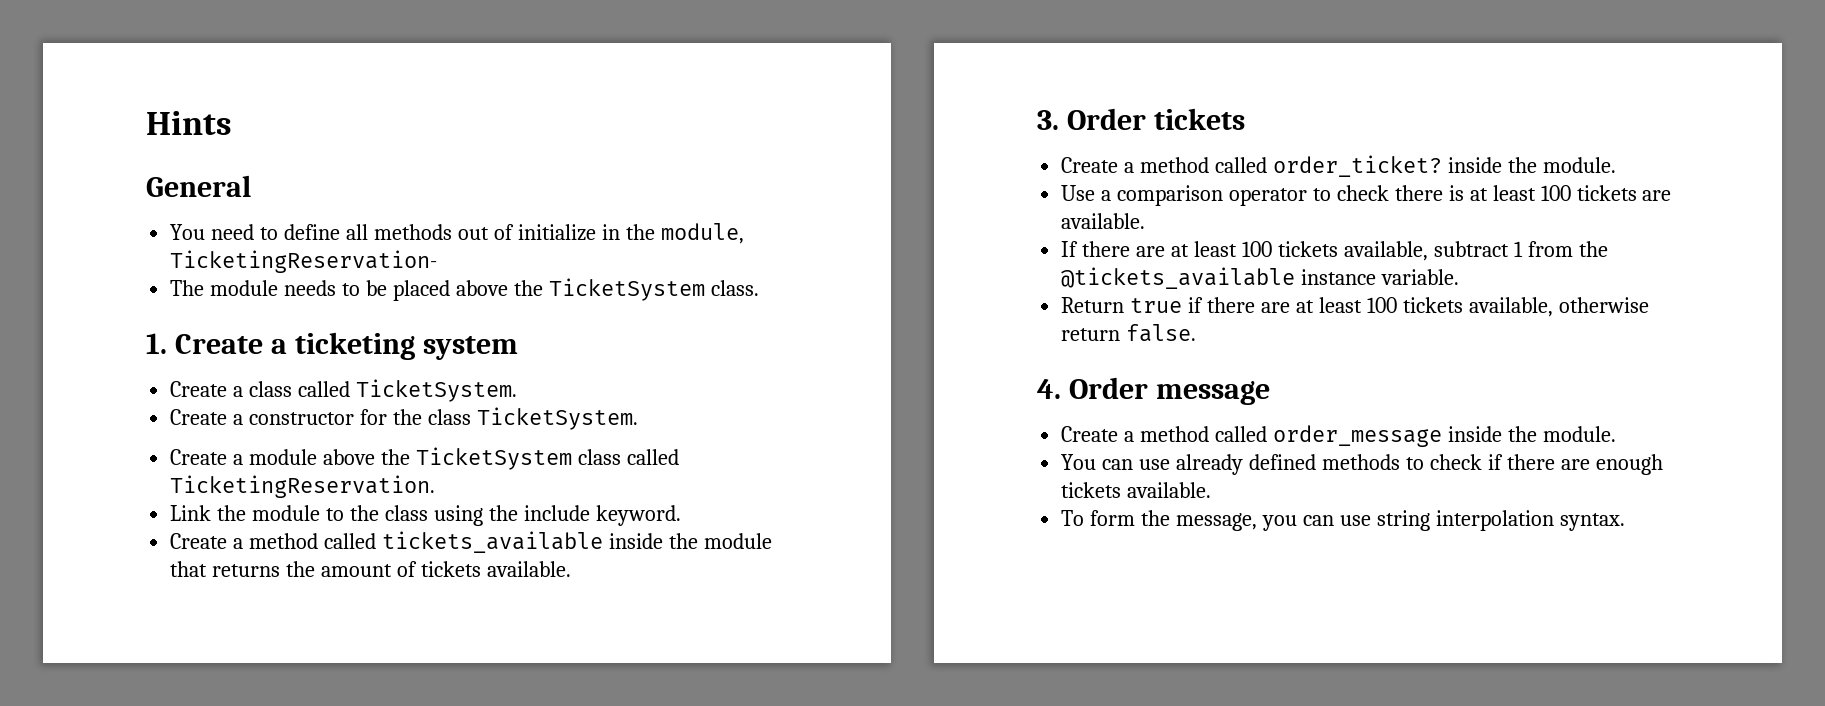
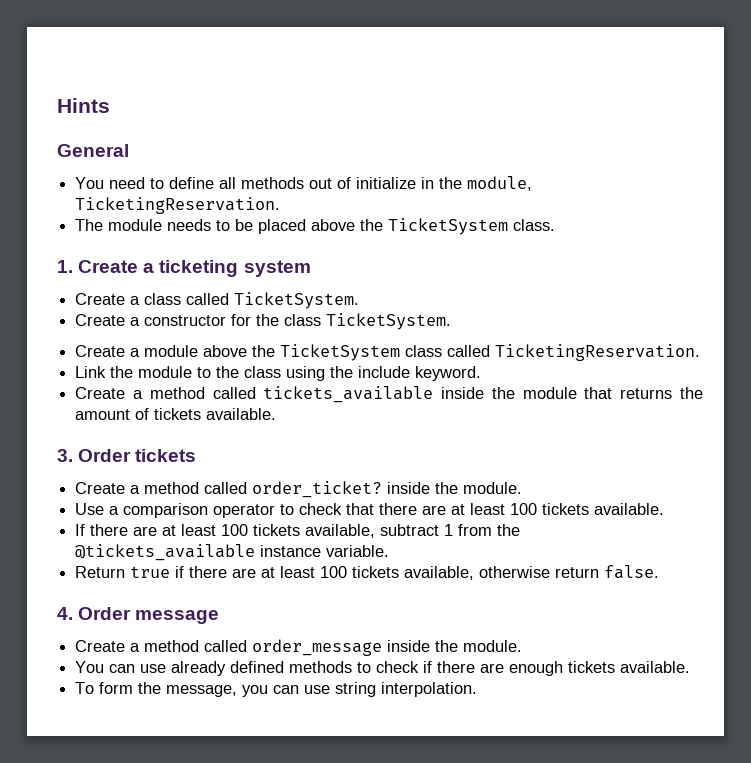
[170,250,438,273] TicketingReservation- -> [75,197,281,214] TicketingReservation.
[1394,185,1672,201] there is at least 100 tickets are -> [346,503,590,515] that there are at least 100 tickets
[1435,510,1625,531] interpolation syntax. -> [381,682,478,697] interpolation.

